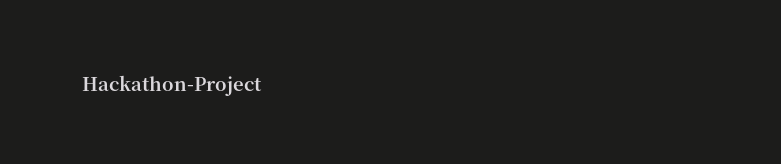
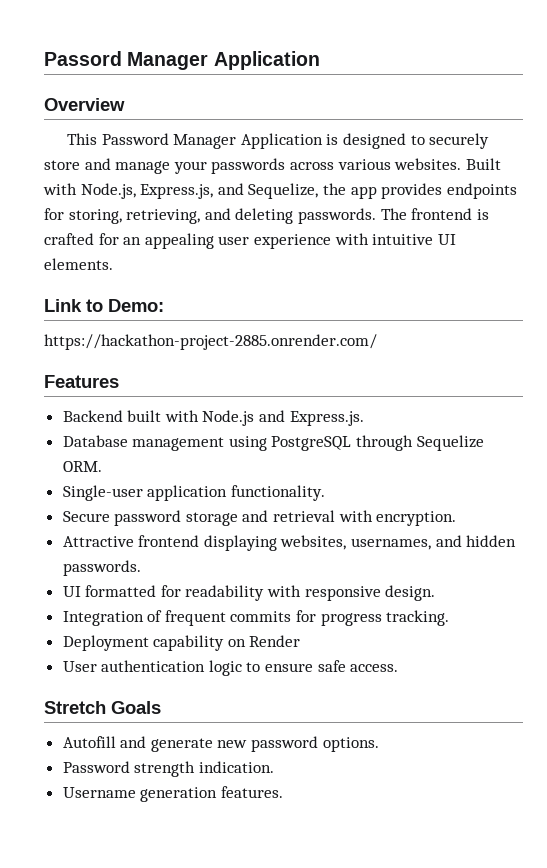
[82,75,262,96] Hackathon-Project -> [44,51,320,70] [44,98,125,111] [67,133,490,149] [44,158,501,174] [43,183,517,199] [44,208,489,224] [44,233,456,249] [44,258,113,270] [44,299,164,312] [44,334,377,350] [44,375,119,388] [62,410,364,426] [62,435,484,451] [62,461,102,472] [62,485,325,501] [62,510,457,526] [62,535,517,551] [62,560,141,576] [62,585,436,601] [62,610,450,626] [62,635,301,651] [62,660,399,676] [44,701,161,714] [62,736,379,752] [62,761,274,777] [62,786,283,802] Passord Manager Application // Overview // This Password Manager Application is designed to securely store and manage your passwords across various websites. Built with Node.js, Express.js, and Sequelize, the app provides endpoints for storing, retrieving, and deleting passwords. The frontend is crafted for an appealing user experience with intuitive UI elements. // Link to Demo: // https://hackathon-project-2885.onrender.com/ // Features // Backend built with Node.js and Express.js. // Database management using PostgreSQL through Sequelize ORM. // Single-user application functionality. // Secure password storage and retrieval with encryption. // Attractive frontend displaying websites, usernames, and hidden passwords. // UI formatted for readability with responsive design. // Integration of frequent commits for progress tracking. // Deployment capability on Render // User authentication logic to ensure safe access. // Stretch Goals // Autofill and generate new password options. // Password strength indication. // Username generation features.

